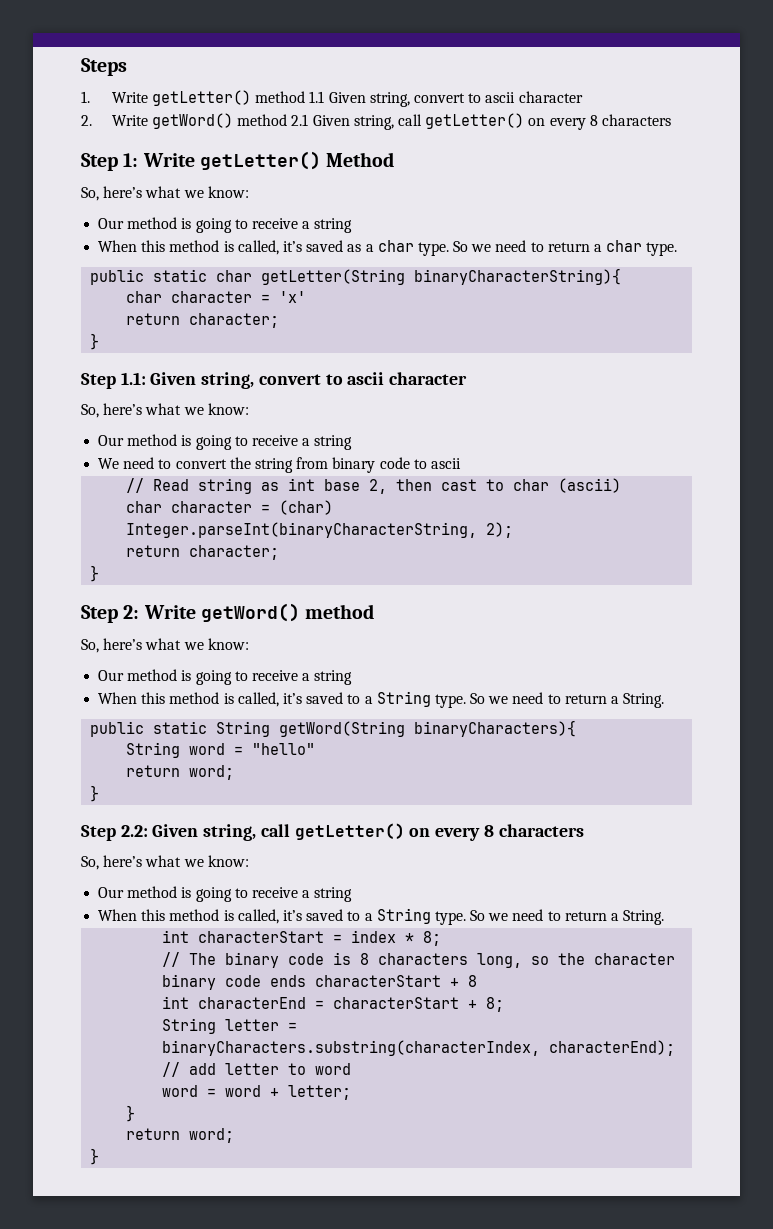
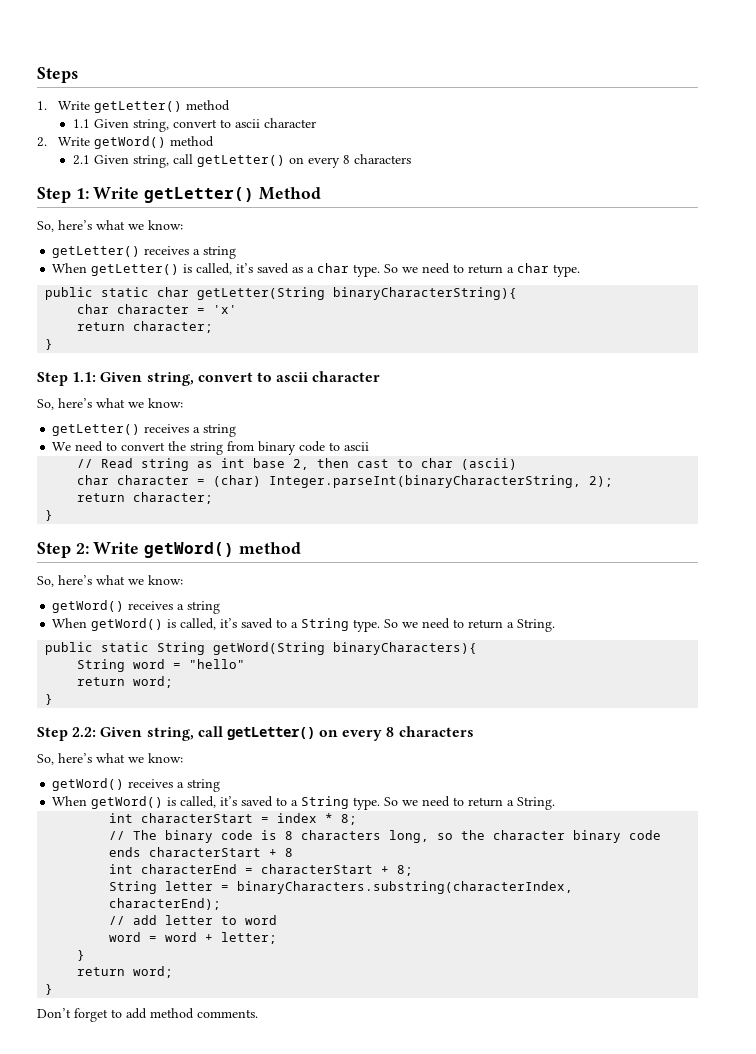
(306, 97) none -> (230, 105) //
(288, 120) none -> (214, 141) //
[98,217,353,233] [98,240,220,252] Our method is going to receive a string // When this method -> [52,246,237,259] [52,263,180,276] getLetter() receives a string // When getLetter()
[98,434,298,450] Our method is going to receive -> [52,424,190,436] getLetter() receives
[98,669,353,685] [98,692,220,704] Our method is going to receive a string // When this method -> [52,600,221,614] [52,618,164,631] getWord() receives a string // When getWord()
[98,886,353,902] [98,909,220,921] Our method is going to receive a string // When this method -> [52,778,221,792] [52,796,164,809] getWord() receives a string // When getWord()
(100, 1156) none -> [37,1008,258,1022] // Don’t forget to add method comments.

